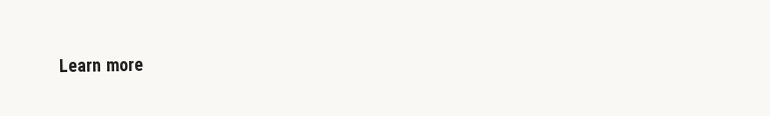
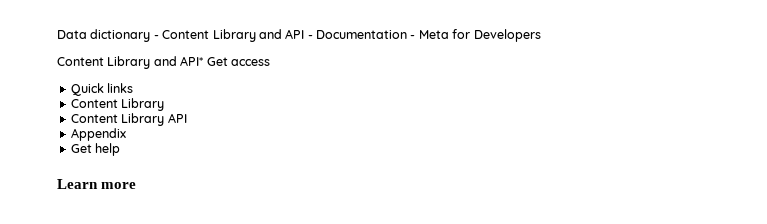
(58, 65) none -> [57,29,541,42] [57,56,270,69] [70,83,134,96] [70,98,165,111] [70,113,187,126] [70,128,126,141] [70,143,121,156] Data dictionary - Content Library and API - Documentation - Meta for Developers // Content Library and API* Get access // Quick links // Content Library // Content Library API // Appendix // Get help //

